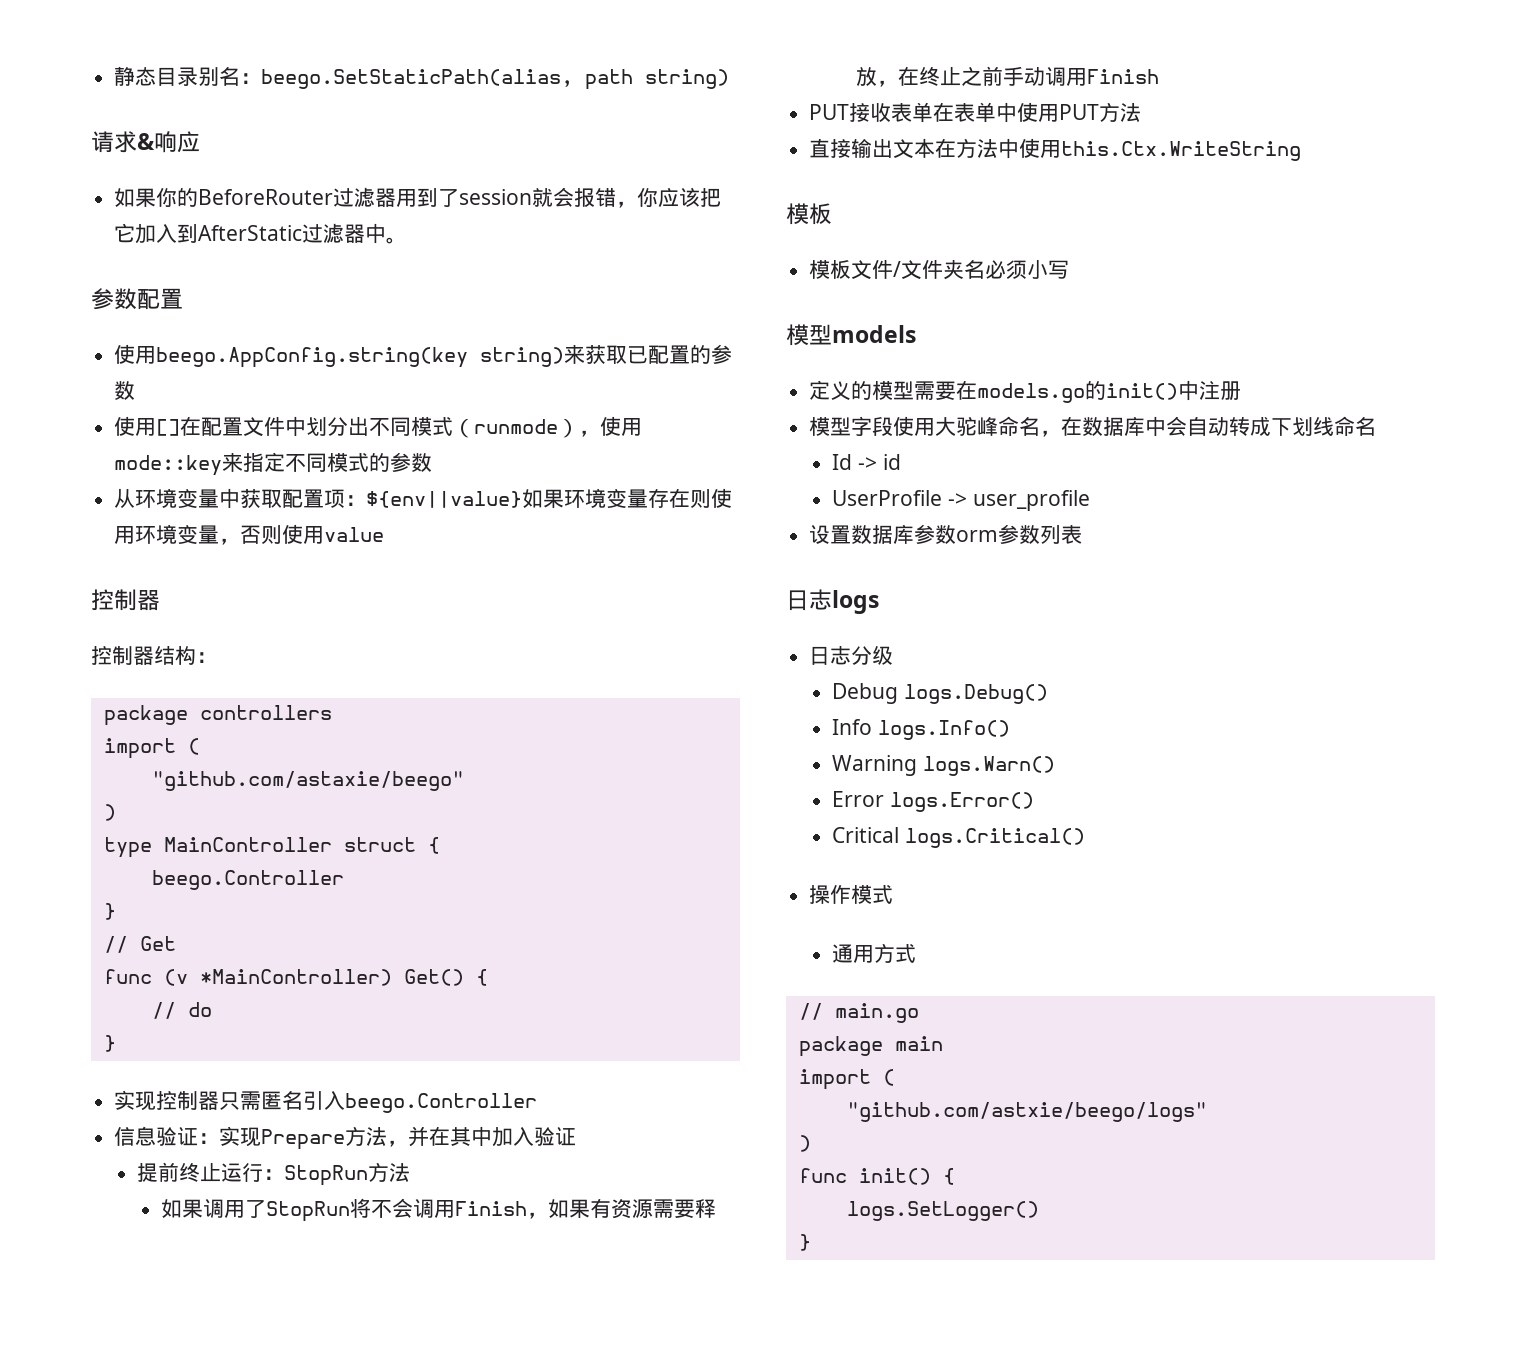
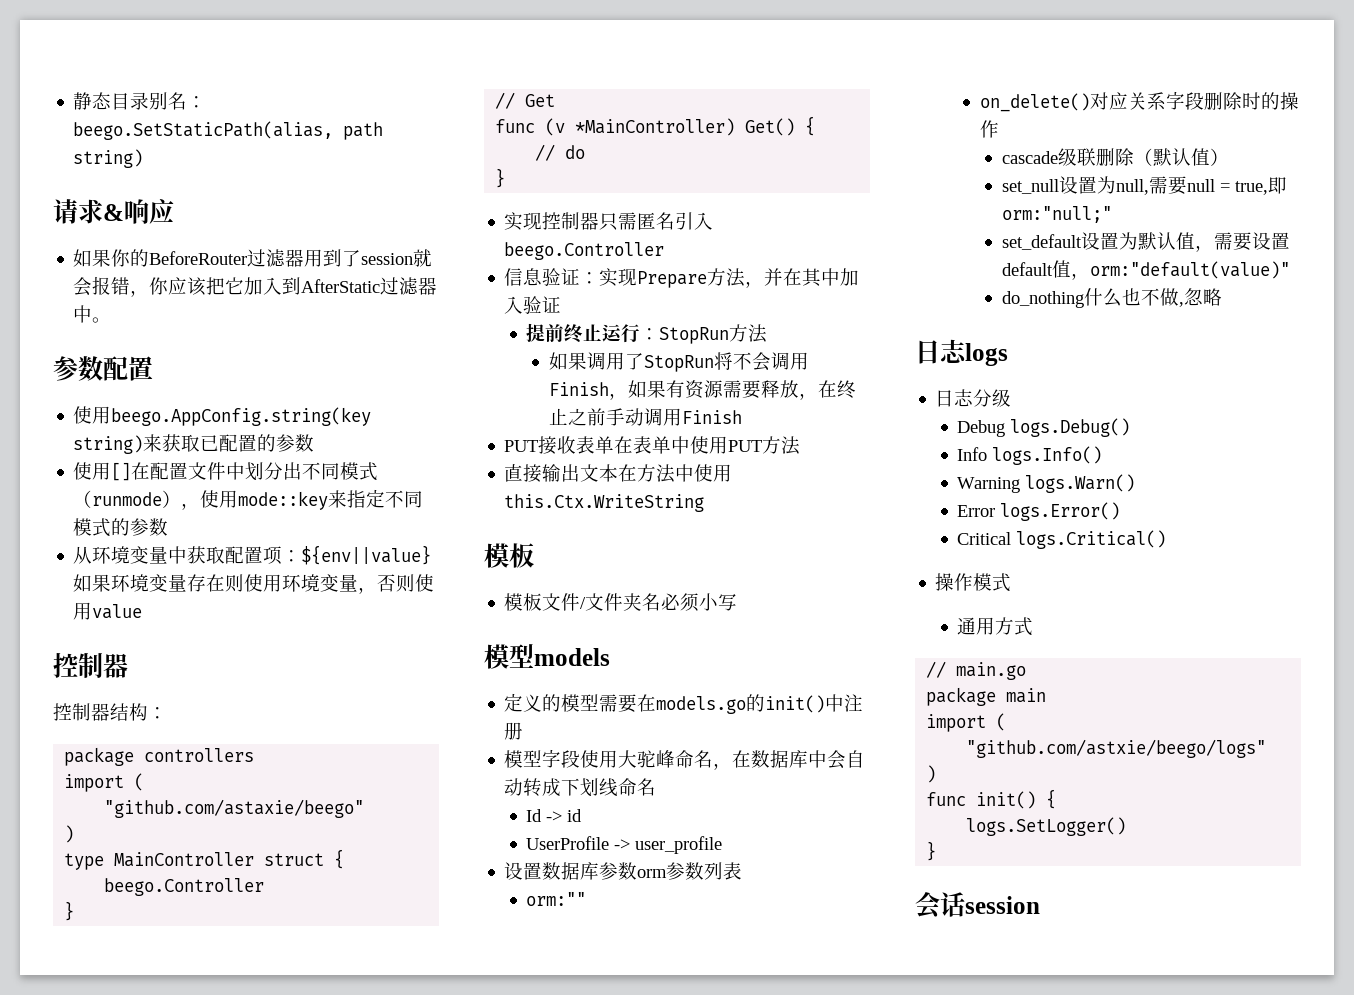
(1083, 534) none -> [526,892,587,906] [979,91,1299,112] [979,120,999,138] [1001,148,1229,166] [1001,176,1287,195] [1001,206,1112,223] [1001,232,1290,252] [1001,260,1290,280] [1001,288,1222,308] // orm:"" // on_delete()对应关系字段删除时的操作 // cascade级联删除（默认值） // set_null设置为null,需要null = true,即orm:"null;" // set_default设置为默认值，需要设置default值，orm:"default(value)" // do_nothing什么也不做,忽略
(811, 1242) none -> [915,892,1040,919] // 会话session

